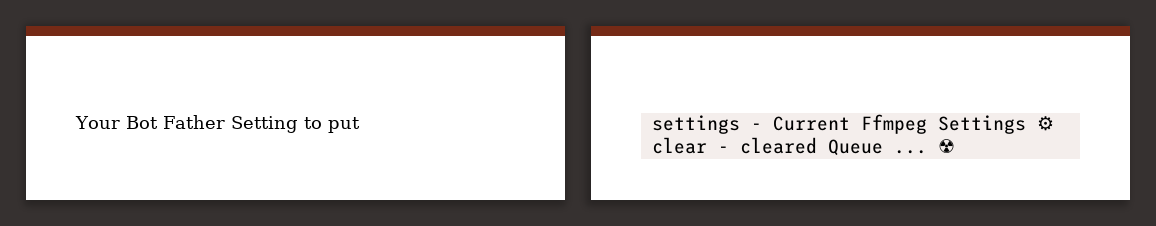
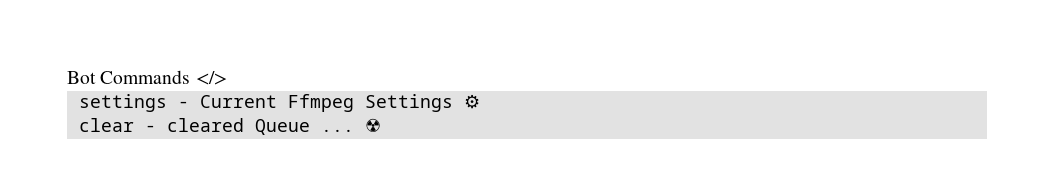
[75,115,360,133] Your Bot Father Setting to put -> [67,70,227,85] Bot Commands </>

